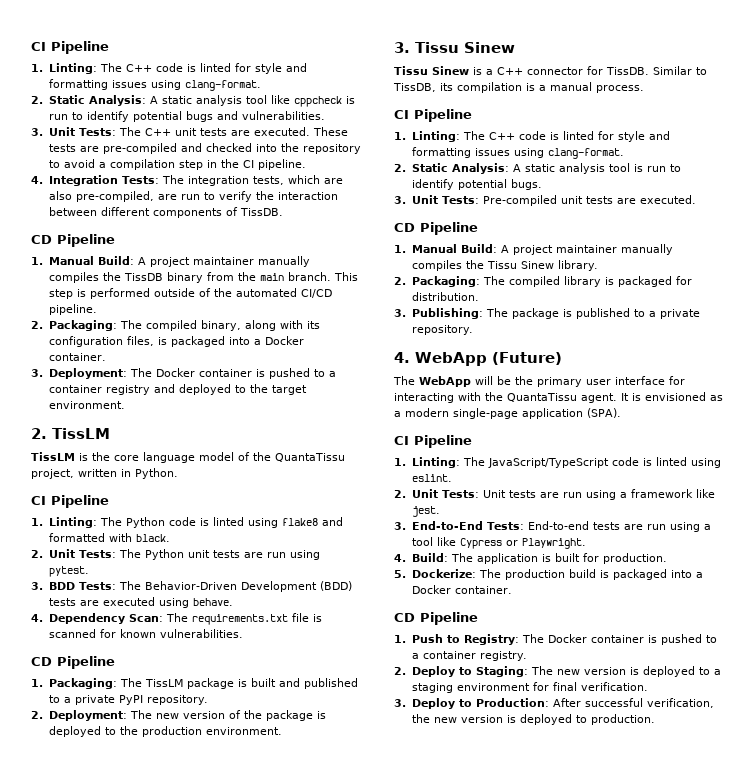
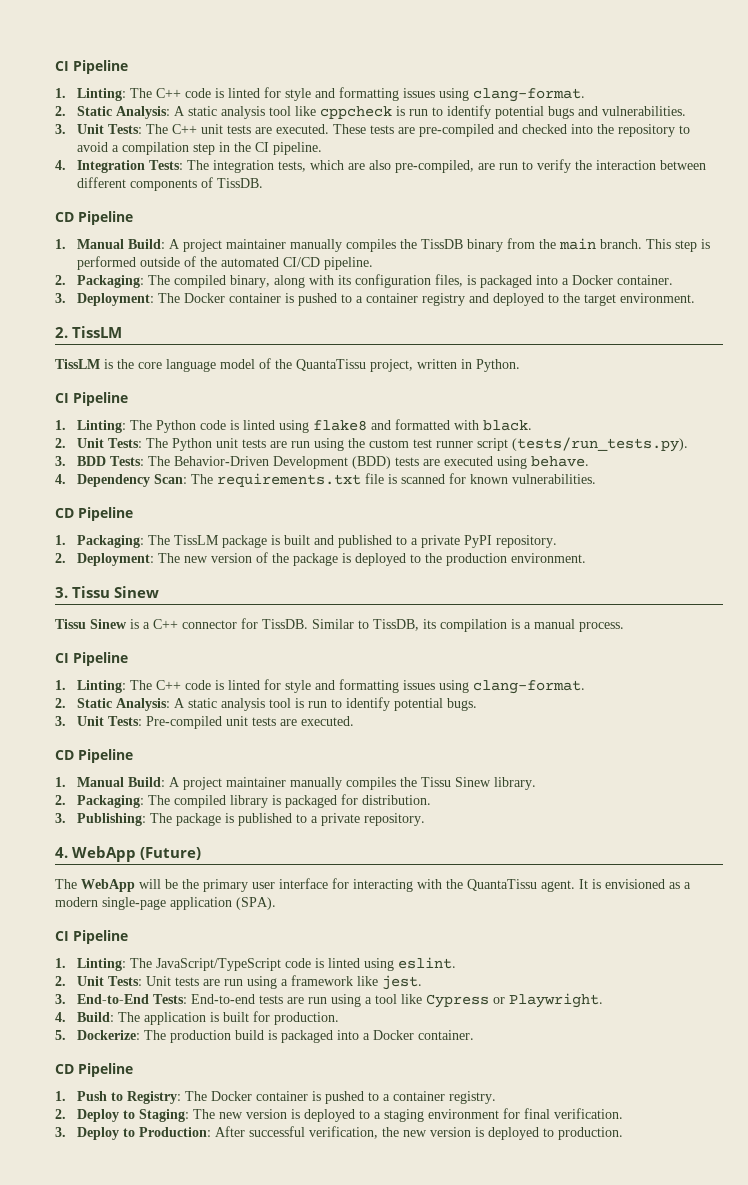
[48,566,89,577] pytest. -> [347,437,688,452] the custom test runner script (tests/run_tests.py).

